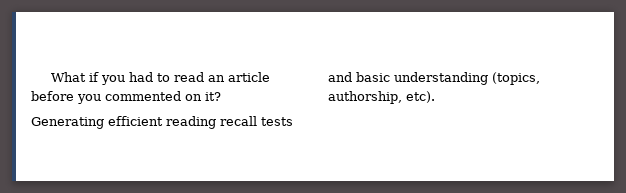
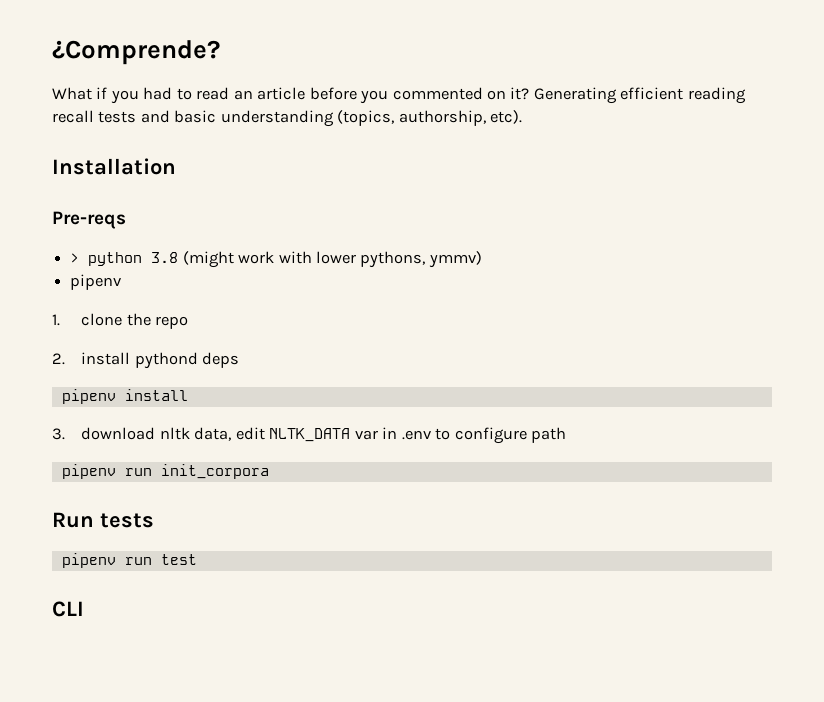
(51, 77) none -> [52,40,220,65] ¿Comprende? //
(221, 96) // -> (530, 93) none
(435, 97) none -> [52,158,176,175] [52,211,126,229] [70,251,482,268] [70,274,122,290] [52,313,189,329] [52,352,240,369] [61,389,188,404] [52,427,566,444] [61,464,269,479] [52,512,154,528] [61,553,197,568] [52,601,84,617] // Installation // Pre-reqs // > python 3.8 (might work with lower pythons, ymmv) // pipenv // 1. clone the repo // 2. install pythond deps // pipenv install // 3. download nltk data, edit NLTK_DATA var in .env to configure path // pipenv run init_corpora // Run tests // pipenv run test // CLI

